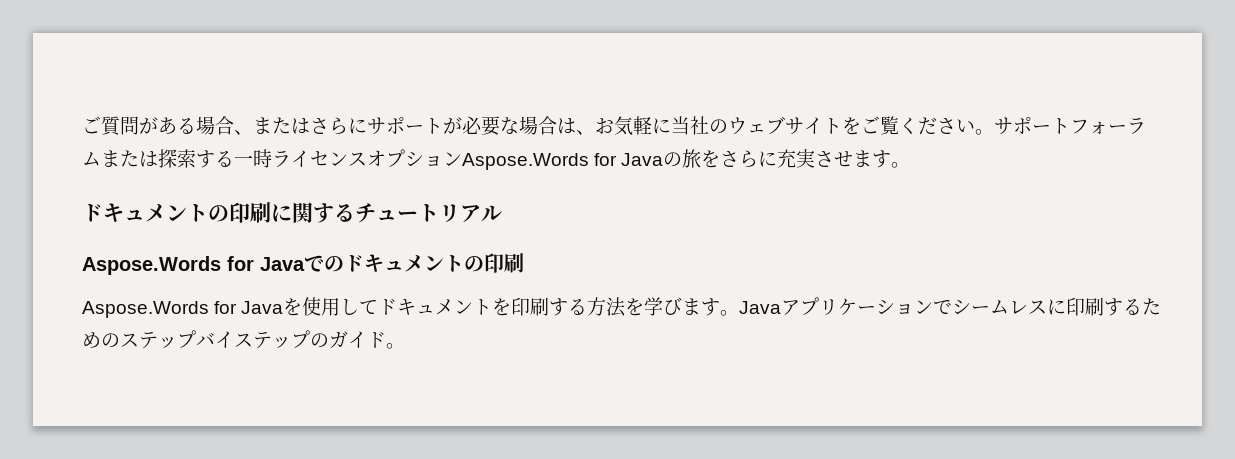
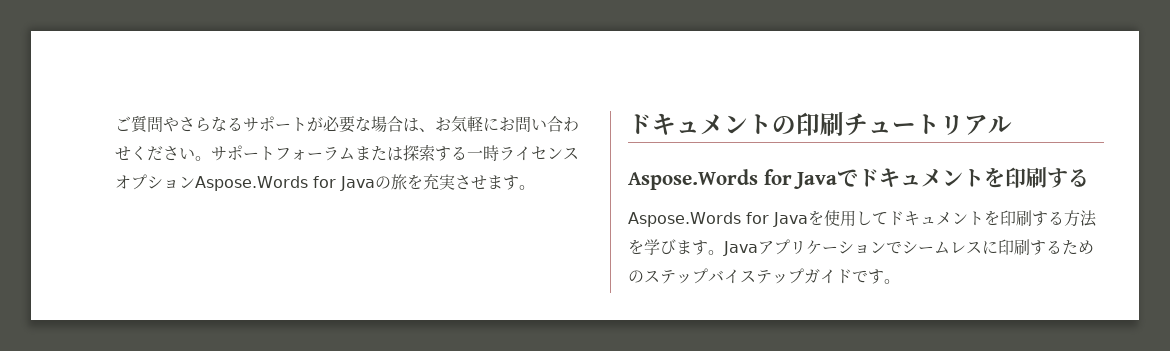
[139,116,367,135] がある場合、またはさらに -> [163,116,243,132] やさらなる
[671,116,899,135] 当社のウェブサイトをご覧 -> [499,116,579,133] [115,146,131,160] お問い合わせ
[720,150,778,168] さらに -> (423, 182) none
[271,202,355,223] に関する -> (844, 124) none
[324,253,524,273] のドキュメントの印刷 -> [858,167,1090,188] ドキュメントを印刷する
[310,331,386,348] のガイド -> [804,269,884,284] ガイドです

